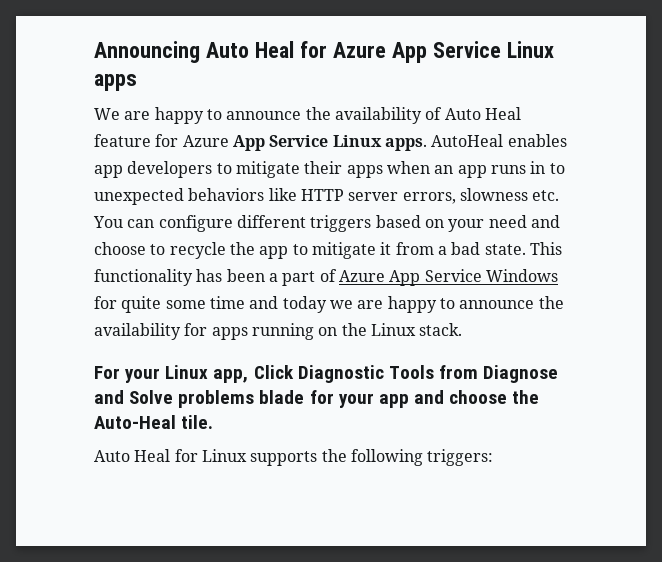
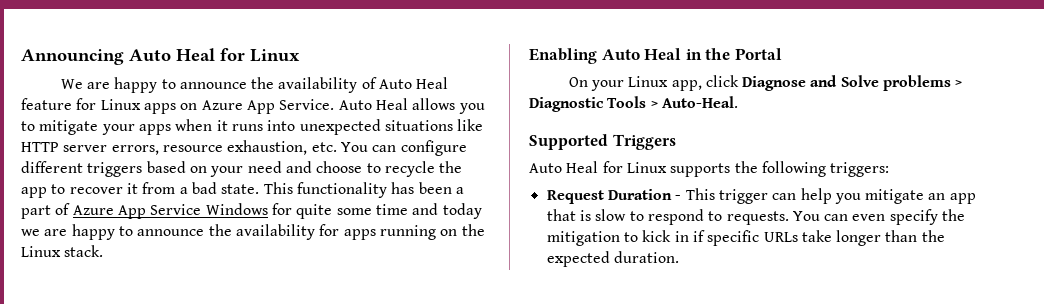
[332,41,554,63] [94,74,137,91] Azure App Service Linux apps -> [250,49,300,62] Linux
[182,134,567,151] [94,161,343,178] Azure App Service Linux apps. AutoHeal enables app developers to mitigate their -> [100,98,485,114] [21,120,135,135] Linux apps on Azure App Service. Auto Heal allows you to mitigate your
[434,161,565,178] [94,188,265,205] an app runs in to unexpected behaviors -> [216,119,453,135] it runs into unexpected situations
[459,188,528,201] slowness -> [162,140,308,155] resource exhaustion,
[311,242,376,259] mitigate -> [69,187,123,194] recover
[94,365,559,383] [94,390,540,408] [94,415,214,429] For your Linux app, Click Diagnostic Tools from Diagnose and Solve problems blade for your app and choose the Auto-Heal tile. -> [529,48,782,64] [568,75,963,91] [529,96,738,112] [529,134,676,150] Enabling Auto Heal in the Portal // On your Linux app, click Diagnose and Solve problems > Diagnostic Tools > Auto-Heal. // Supported Triggers
(494, 457) none -> [546,188,976,204] [546,209,966,225] [546,230,945,246] [546,251,679,267] // Request Duration - This trigger can help you mitigate an app that is slow to respond to requests. You can even specify the mitigation to kick in if specific URLs take longer than the expected duration.

